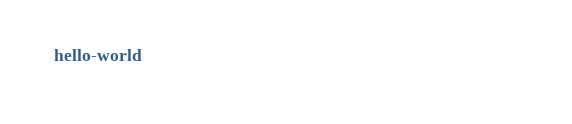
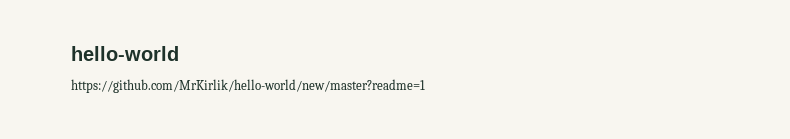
(142, 55) none -> [71,79,425,93] // https://github.com/MrKirlik/hello-world/new/master?readme=1

